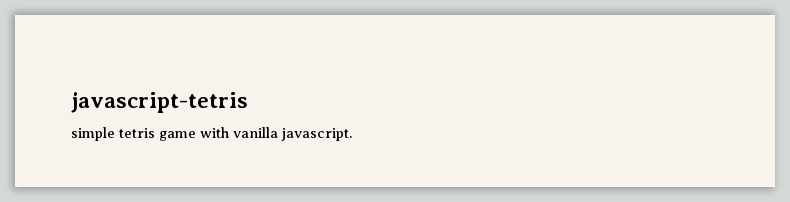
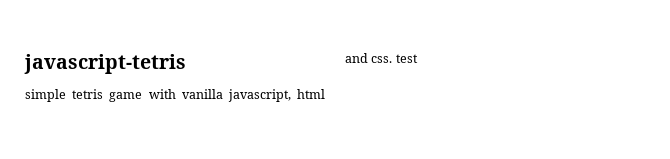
[281,128,352,141] javascript. -> [227,89,325,102] [345,53,418,63] javascript, html and css. test

